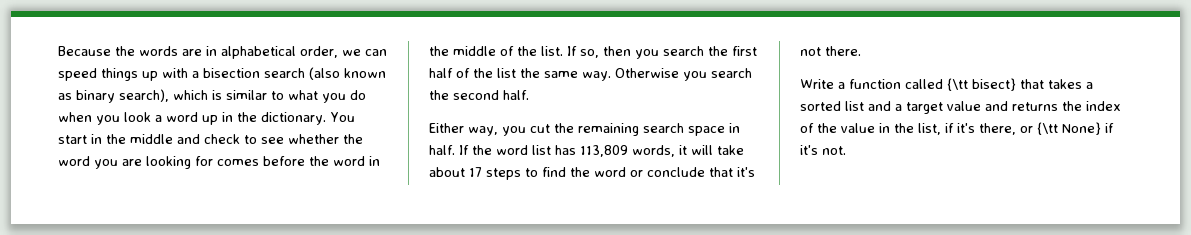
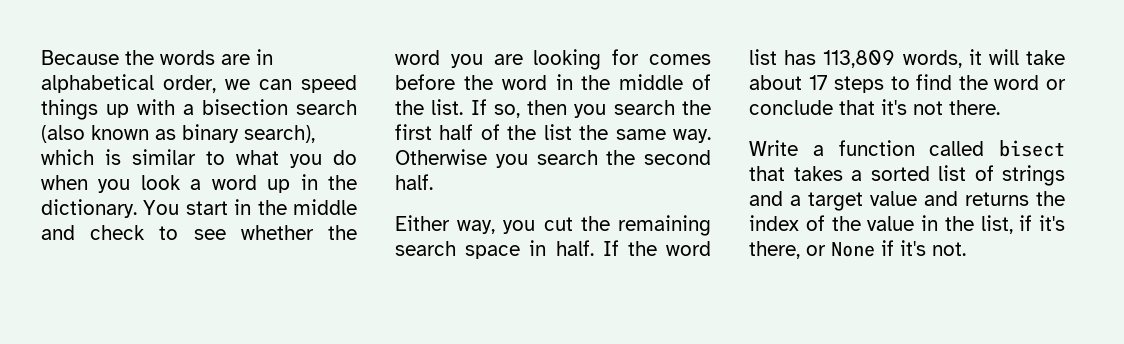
[947,78,1016,91] {\tt bisect} -> [999,140,1065,157] bisect
(864, 106) none -> [974,165,1065,186] of strings
[1020,122,1101,135] or {\tt None} -> [806,242,875,257] or None

